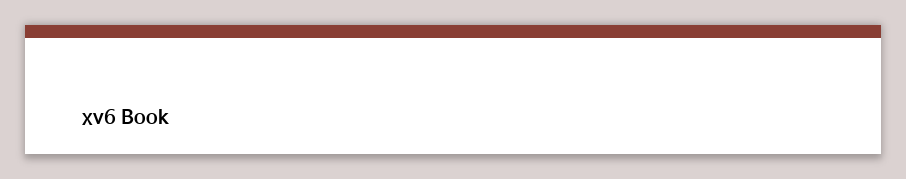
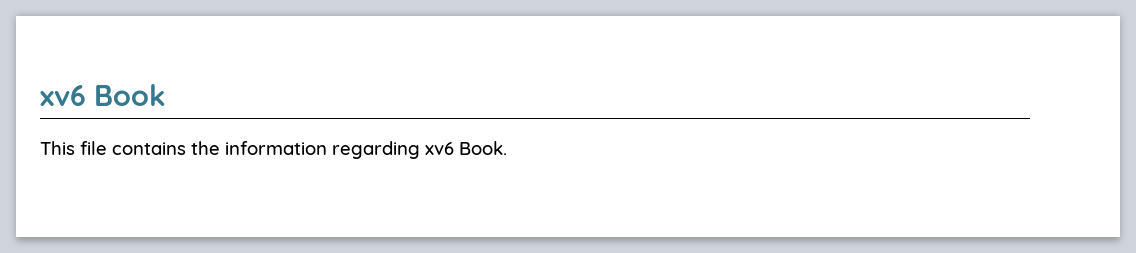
(170, 116) none -> [40,141,507,159] // This file contains the information regarding xv6 Book.

